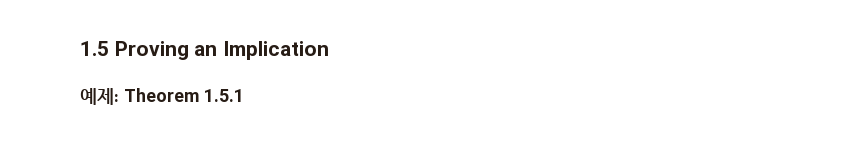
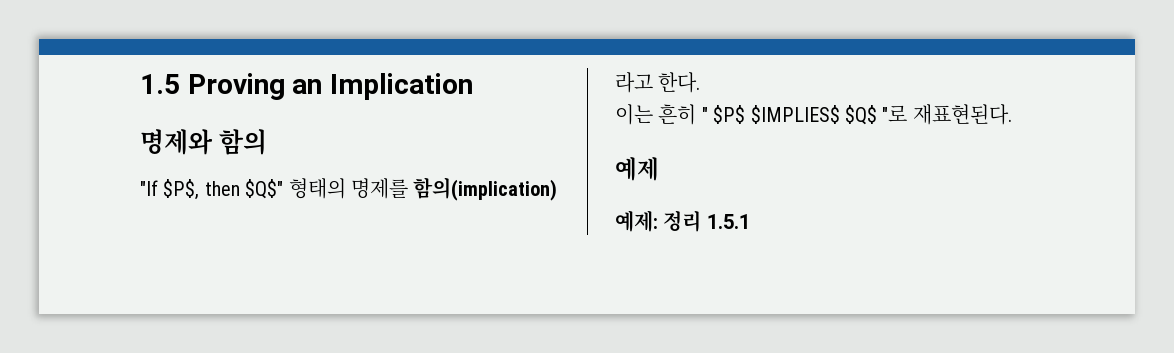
(330, 50) none -> [140,129,267,155] [140,177,558,201] [615,72,701,93] [615,104,1012,125] [615,157,659,181] // 명제와 함의 // "If $P$, then $Q$" 형태의 명제를 함의(implication) 라고 한다. // 이는 흔히 " $P$ $IMPLIES$ $Q$ "로 재표현된다. // 예제
[124,88,199,102] Theorem -> [663,210,702,232] 정리

